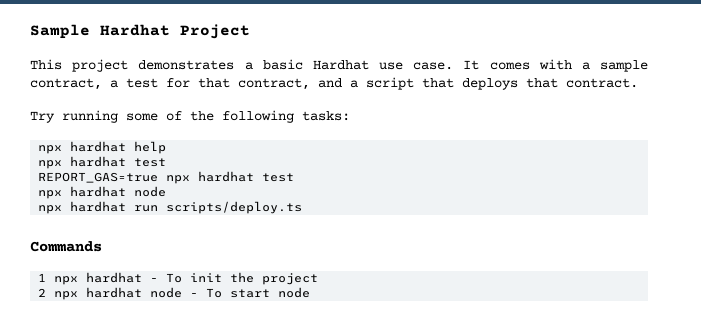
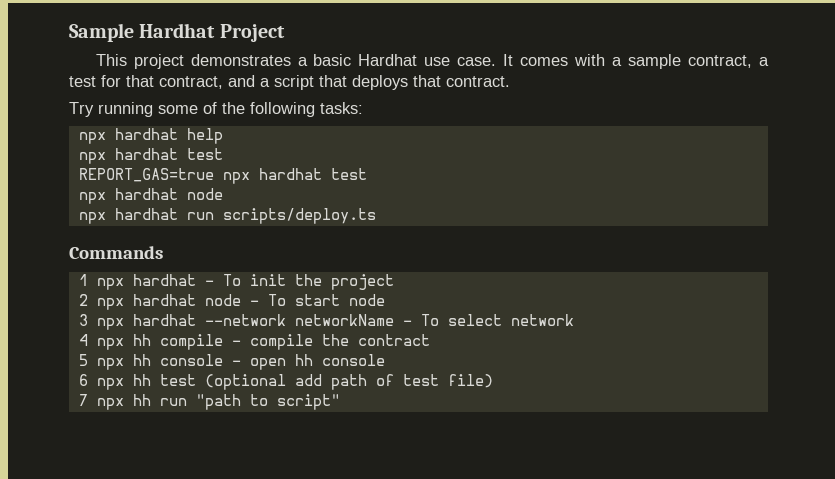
(311, 292) none -> [78,314,574,330] [78,334,430,350] [78,354,385,370] [78,374,493,390] [78,394,340,410] // 3 npx hardhat --network networkName - To select network // 4 npx hh compile - compile the contract // 5 npx hh console - open hh console // 6 npx hh test (optional add path of test file) // 7 npx hh run "path to script"

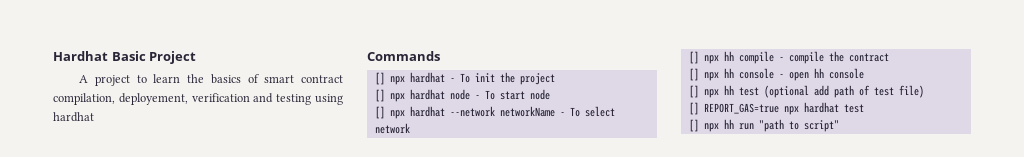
[69,23,216,42] Sample Hardhat -> [53,51,146,61] Hardhat Basic
[95,54,769,69] [69,75,510,90] [69,102,363,117] [78,128,223,144] [78,148,223,164] [78,168,367,184] [78,188,223,204] [78,208,376,224] This project demonstrates a basic Hardhat use case. It comes with a sample contract, a test for that contract, and a script that deploys that contract. // Try running some of the following tasks: // npx hardhat help // npx hardhat test // REPORT_GAS=true npx hardhat test // npx hardhat node // npx hardhat run scripts/deploy.ts -> [79,74,343,86] [53,93,344,105] [53,112,94,122] A project to learn the basics of smart contract compilation, deployement, verification and testing using hardhat
[78,274,88,286] 1 -> [374,72,385,85] []
[78,294,88,306] 2 -> [374,89,385,102] []
[78,314,88,326] 3 -> [374,106,385,119] []
[78,334,88,346] 4 -> [688,51,699,64] []
[78,354,88,366] 5 -> [688,68,699,81] []
[78,374,88,386] 6 -> [688,85,699,98] []
[78,394,88,406] 7 -> [688,102,864,115] [688,119,699,132] [] REPORT_GAS=true npx hardhat test // []

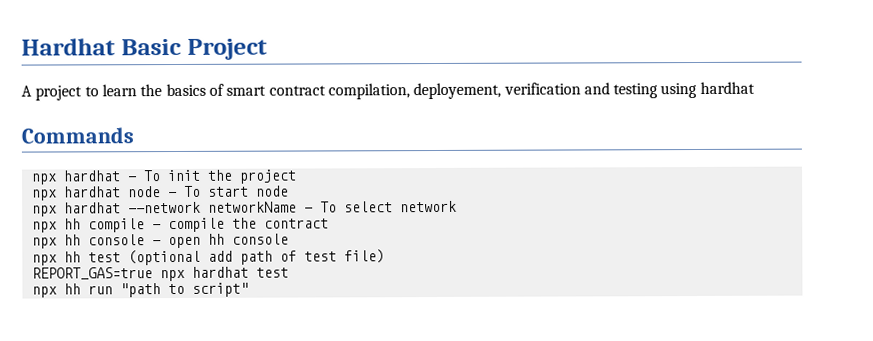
[374,72,385,85] [] -> (134, 135) none
[374,89,385,102] [] -> (297, 176) none
[374,106,385,119] [] -> (289, 191) none
[688,51,699,64] [] -> (457, 206) none
[688,68,699,81] [] -> (329, 223) none
[688,85,699,98] [] -> (289, 239) none
[688,102,699,115] [] -> (385, 256) none
[688,119,699,132] [] -> (289, 272) none

